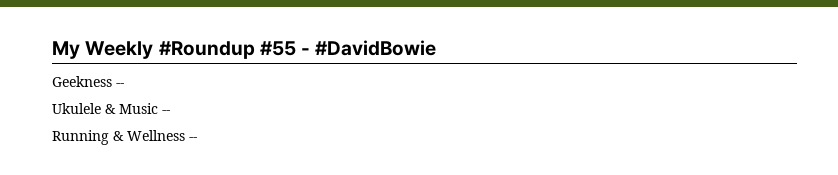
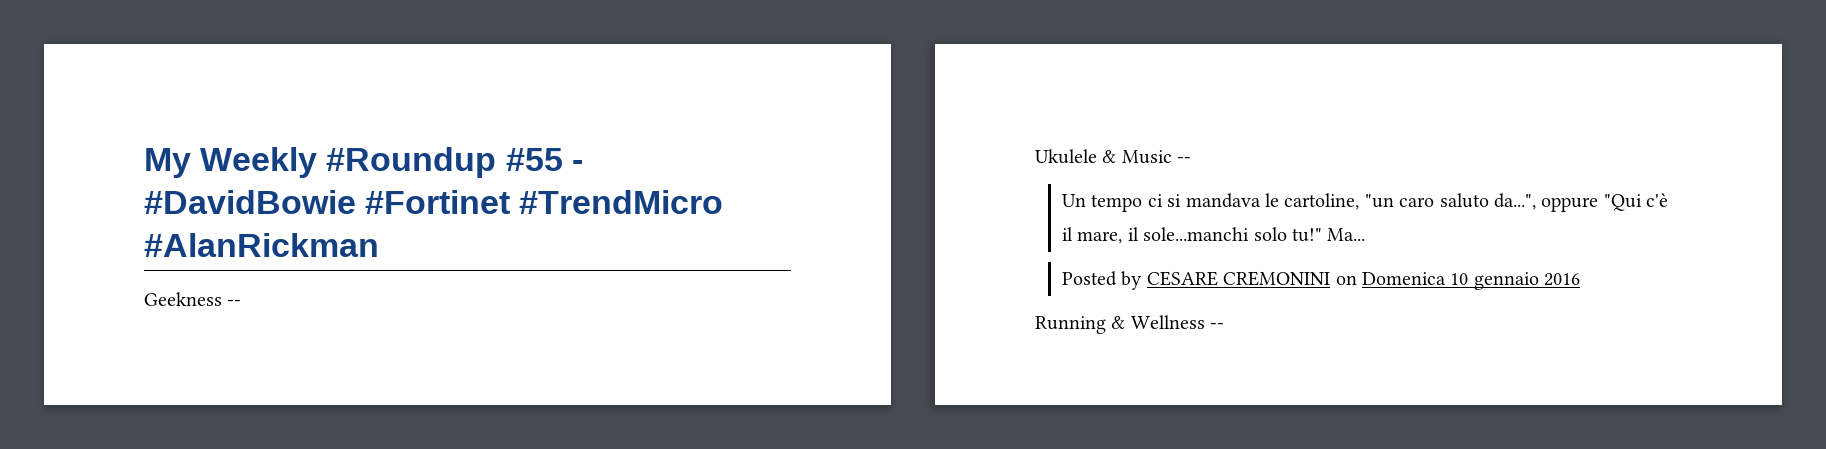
(437, 48) none -> [365,190,724,214] [144,233,379,257] #Fortinet #TrendMicro #AlanRickman
(170, 112) none -> [1062,193,1669,212] [1062,227,1366,244] [1062,271,1581,290] // Un tempo ci si mandava le cartoline, "un caro saluto da...", oppure "Qui c'è il mare, il sole...manchi solo tu!" Ma... // Posted by CESARE CREMONINI on Domenica 10 gennaio 2016

